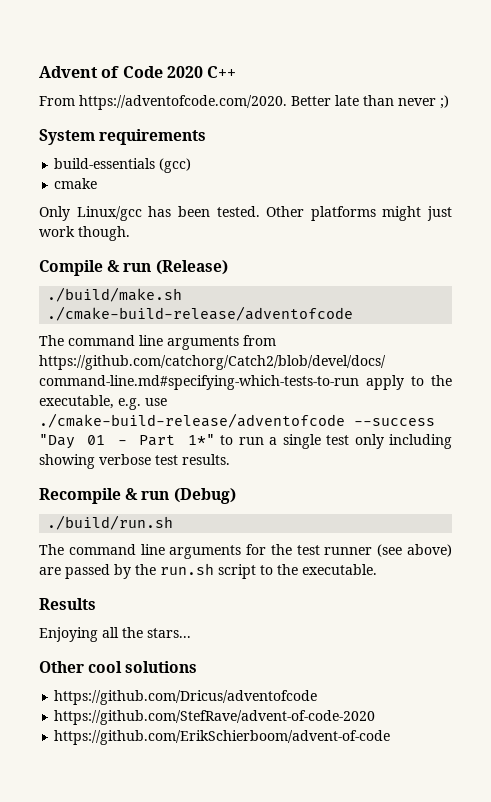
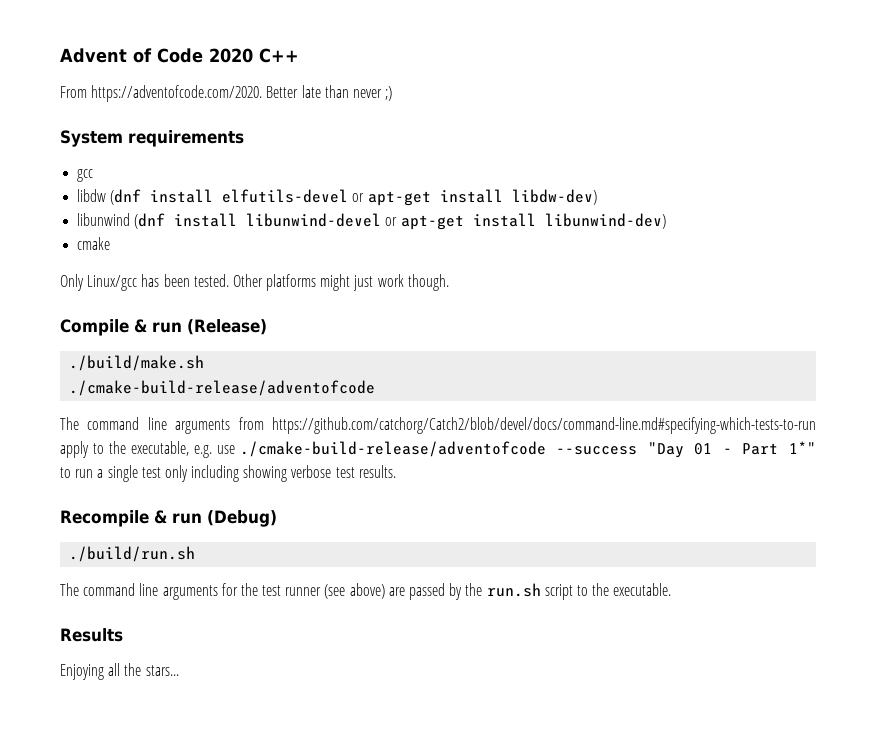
[54,158,192,173] build-essentials (gcc) -> [77,169,94,182] [77,189,597,206] [77,213,666,230] gcc // libdw (dnf install elfutils-devel or apt-get install libdw-dev) // libunwind (dnf install libunwind-devel or apt-get install libunwind-dev)
[39,661,198,673] [54,690,318,705] [54,710,376,725] [54,730,391,745] // Other cool solutions // https://github.com/Dricus/adventofcode // https://github.com/StefRave/advent-of-code-2020 // https://github.com/ErikSchierboom/advent-of-code -> (179, 670) none

